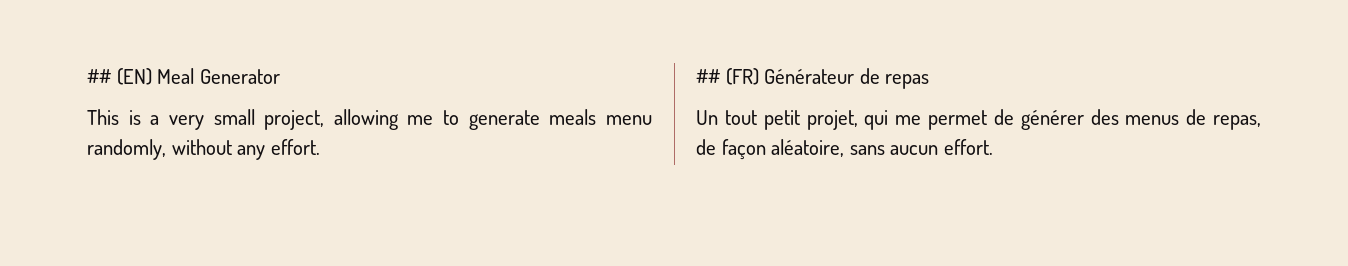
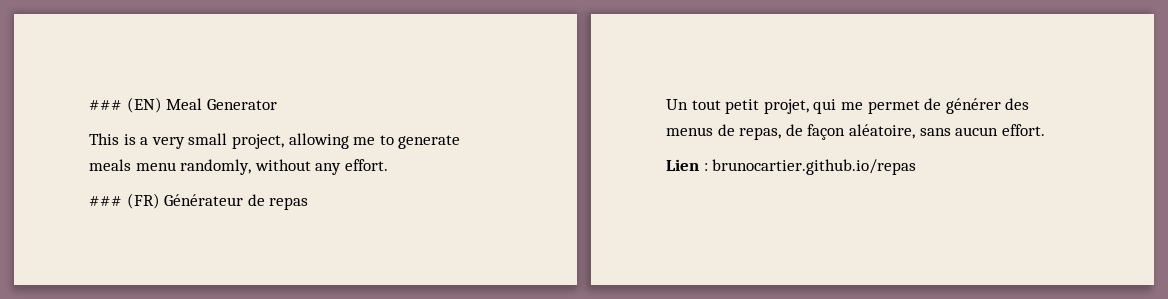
[87,69,111,84] ## -> [89,100,122,110] ###
[696,69,720,84] ## -> [89,196,122,206] ###
(993, 147) none -> [666,159,917,175] // Lien : brunocartier.github.io/repas

